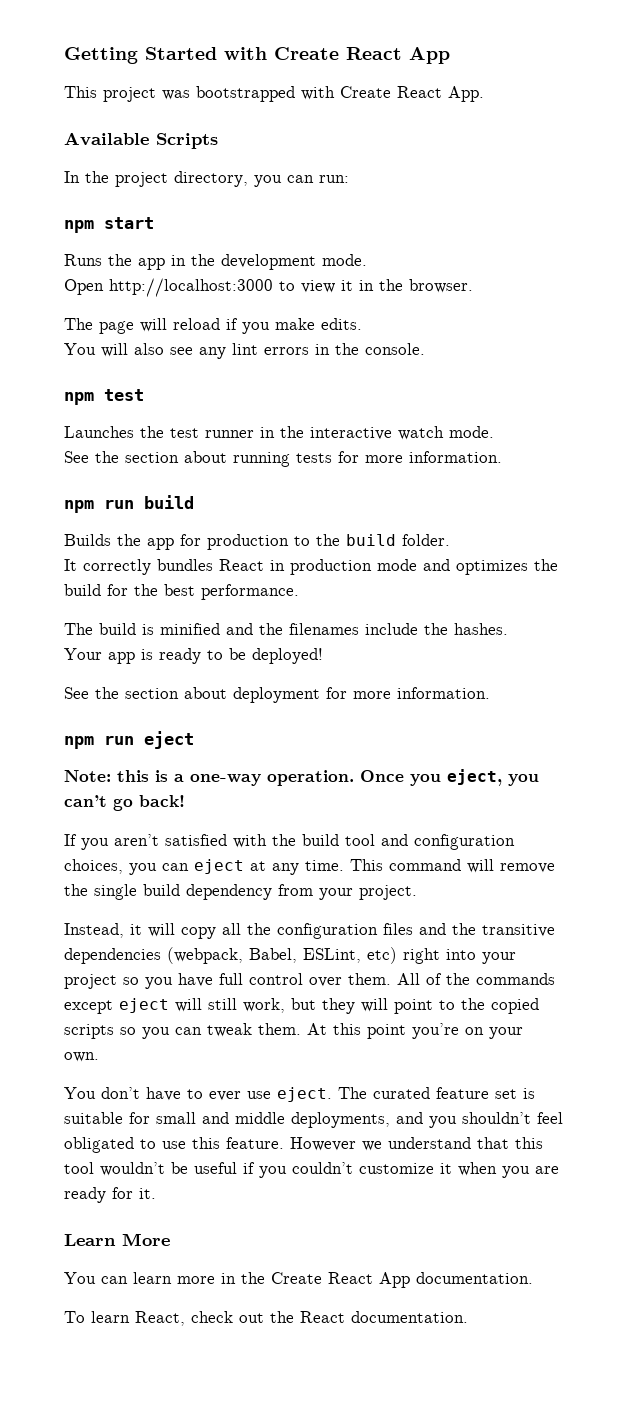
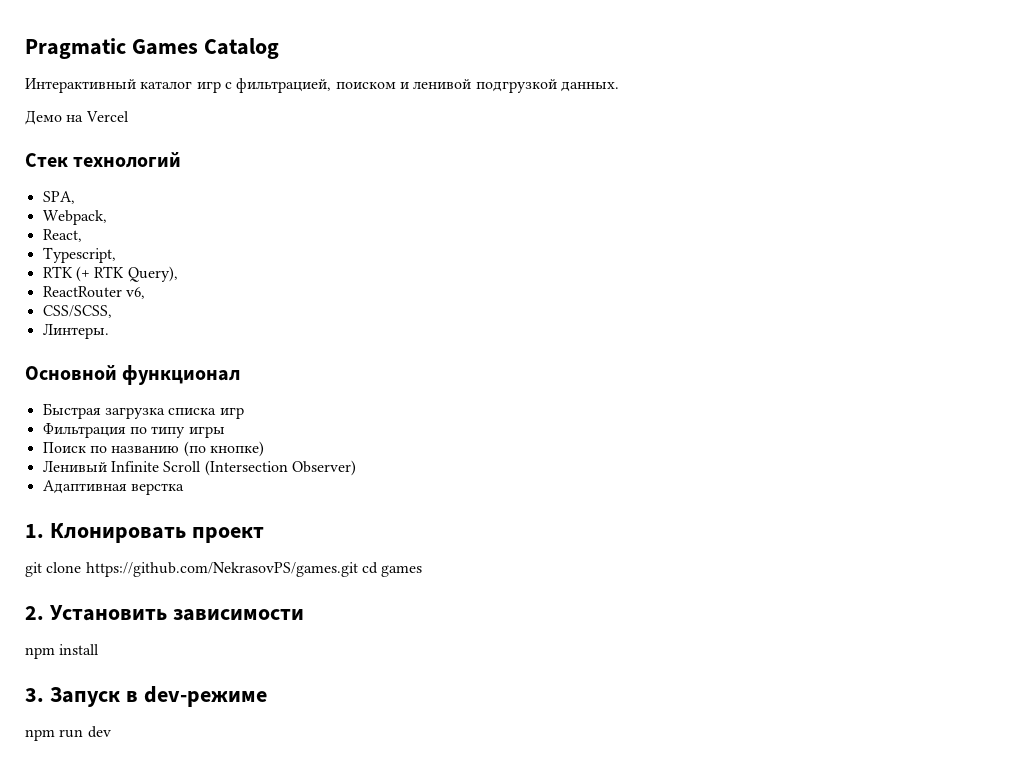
[64,47,450,64] [64,86,484,102] [64,132,218,149] [64,171,349,187] [64,217,154,233] [64,254,367,270] [64,278,473,297] [64,318,362,334] [64,343,425,359] [64,389,144,405] [64,426,494,440] [64,451,502,467] [64,495,194,513] [64,534,450,550] [64,559,558,575] [64,584,299,600] [64,623,508,635] [64,648,323,664] [64,687,490,703] [64,731,194,749] [64,769,539,786] [64,795,185,811] [64,834,515,850] [64,859,555,875] [64,884,417,900] [64,923,555,939] [64,947,516,964] [64,973,555,989] [64,998,539,1014] [64,1023,523,1039] [64,1052,99,1062] [64,1087,535,1102] [64,1112,563,1128] [64,1137,543,1153] [64,1162,559,1178] [64,1187,156,1203] [64,1233,170,1246] [64,1272,533,1288] [64,1311,468,1326] Getting Started with Create React App // This project was bootstrapped with Create React App. // Available Scripts // In the project directory, you can run: // npm start // Runs the app in the development mode. // Open http://localhost:3000 to view it in the browser. // The page will reload if you make edits. // You will also see any lint errors in the console. // npm test // Launches the test runner in the interactive watch mode. // See the section about running tests for more information. // npm run build // Builds the app for production to the build folder. // It correctly bundles React in production mode and optimizes the build for the best performance. // The build is minified and the filenames include the hashes. // Your app is ready to be deployed! // See the section about deployment for more information. // npm run eject // Note: this is a one-way operation. Once you eject, you can’t go back! // If you aren’t satisfied with the build tool and configuration choices, you can eject at any time. This command will remove the single build dependency from your project. // Instead, it will copy all the configuration files and the transitive dependencies (webpack, Babel, ESLint, etc) right into your project so you have full control over them. All of the commands except eject will still work, but they will point to the copied scripts so you can tweak them. At this point you’re on your own. // You don’t have to ever use eject. The curated feature set is suitable for small and middle deployments, and you shouldn’t feel obligated to use this feature. However we understand that this tool wouldn’t be useful if you couldn’t customize it when you are ready for it. // Learn More // You can learn more in the Create React App documentation. // To learn React, check out the React documentation. -> [25,38,279,59] [25,78,619,93] [25,110,129,125] [25,152,182,168] [42,191,75,204] [42,210,107,225] [42,229,82,242] [42,247,116,263] [42,266,178,282] [42,286,145,299] [42,305,112,318] [42,323,109,339] [25,365,241,385] [42,403,244,419] [42,423,225,438] [42,441,264,457] [42,460,356,476] [42,480,184,495] [25,523,264,543] [25,562,423,577] [25,605,304,621] [25,644,100,659] [25,686,267,707] [25,726,111,741] Pragmatic Games Catalog // Интерактивный каталог игр с фильтрацией, поиском и ленивой подгрузкой данных. // Демо на Vercel // Стек технологий // SPA, // Webpack, // React, // Typescript, // RTK (+ RTK Query), // ReactRouter v6, // CSS/SCSS, // Линтеры. // Основной функционал // Быстрая загрузка списка игр // Фильтрация по типу игры // Поиск по названию (по кнопке) // Ленивый Infinite Scroll (Intersection Observer) // Адаптивная верстка // 1. Клонировать проект // git clone https://github.com/NekrasovPS/games.git cd games // 2. Установить зависимости // npm install // 3. Запуск в dev-режиме // npm run dev

